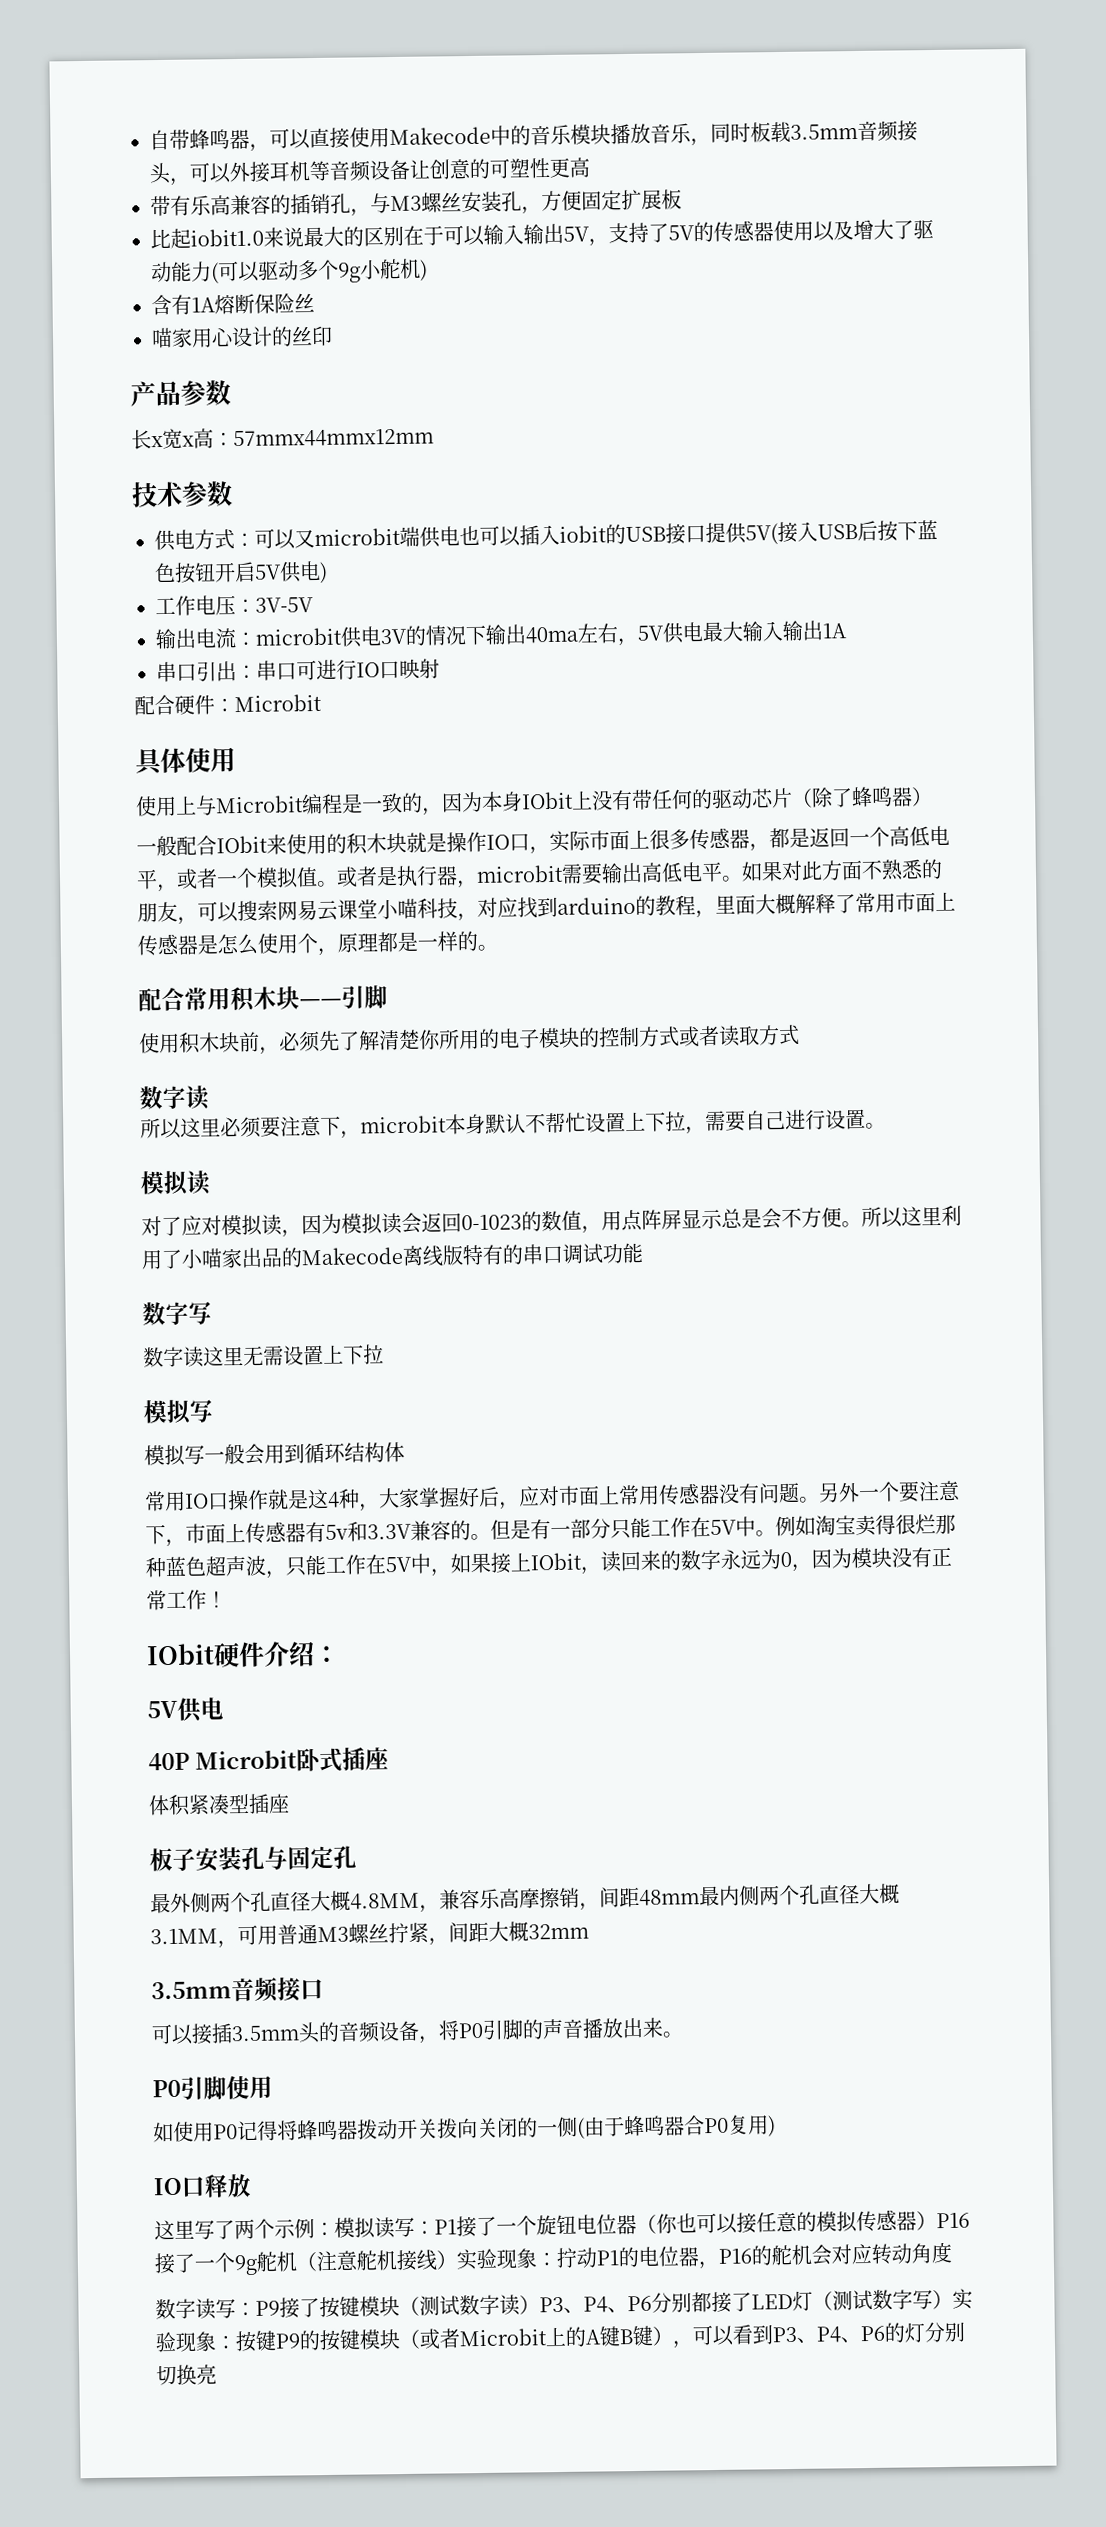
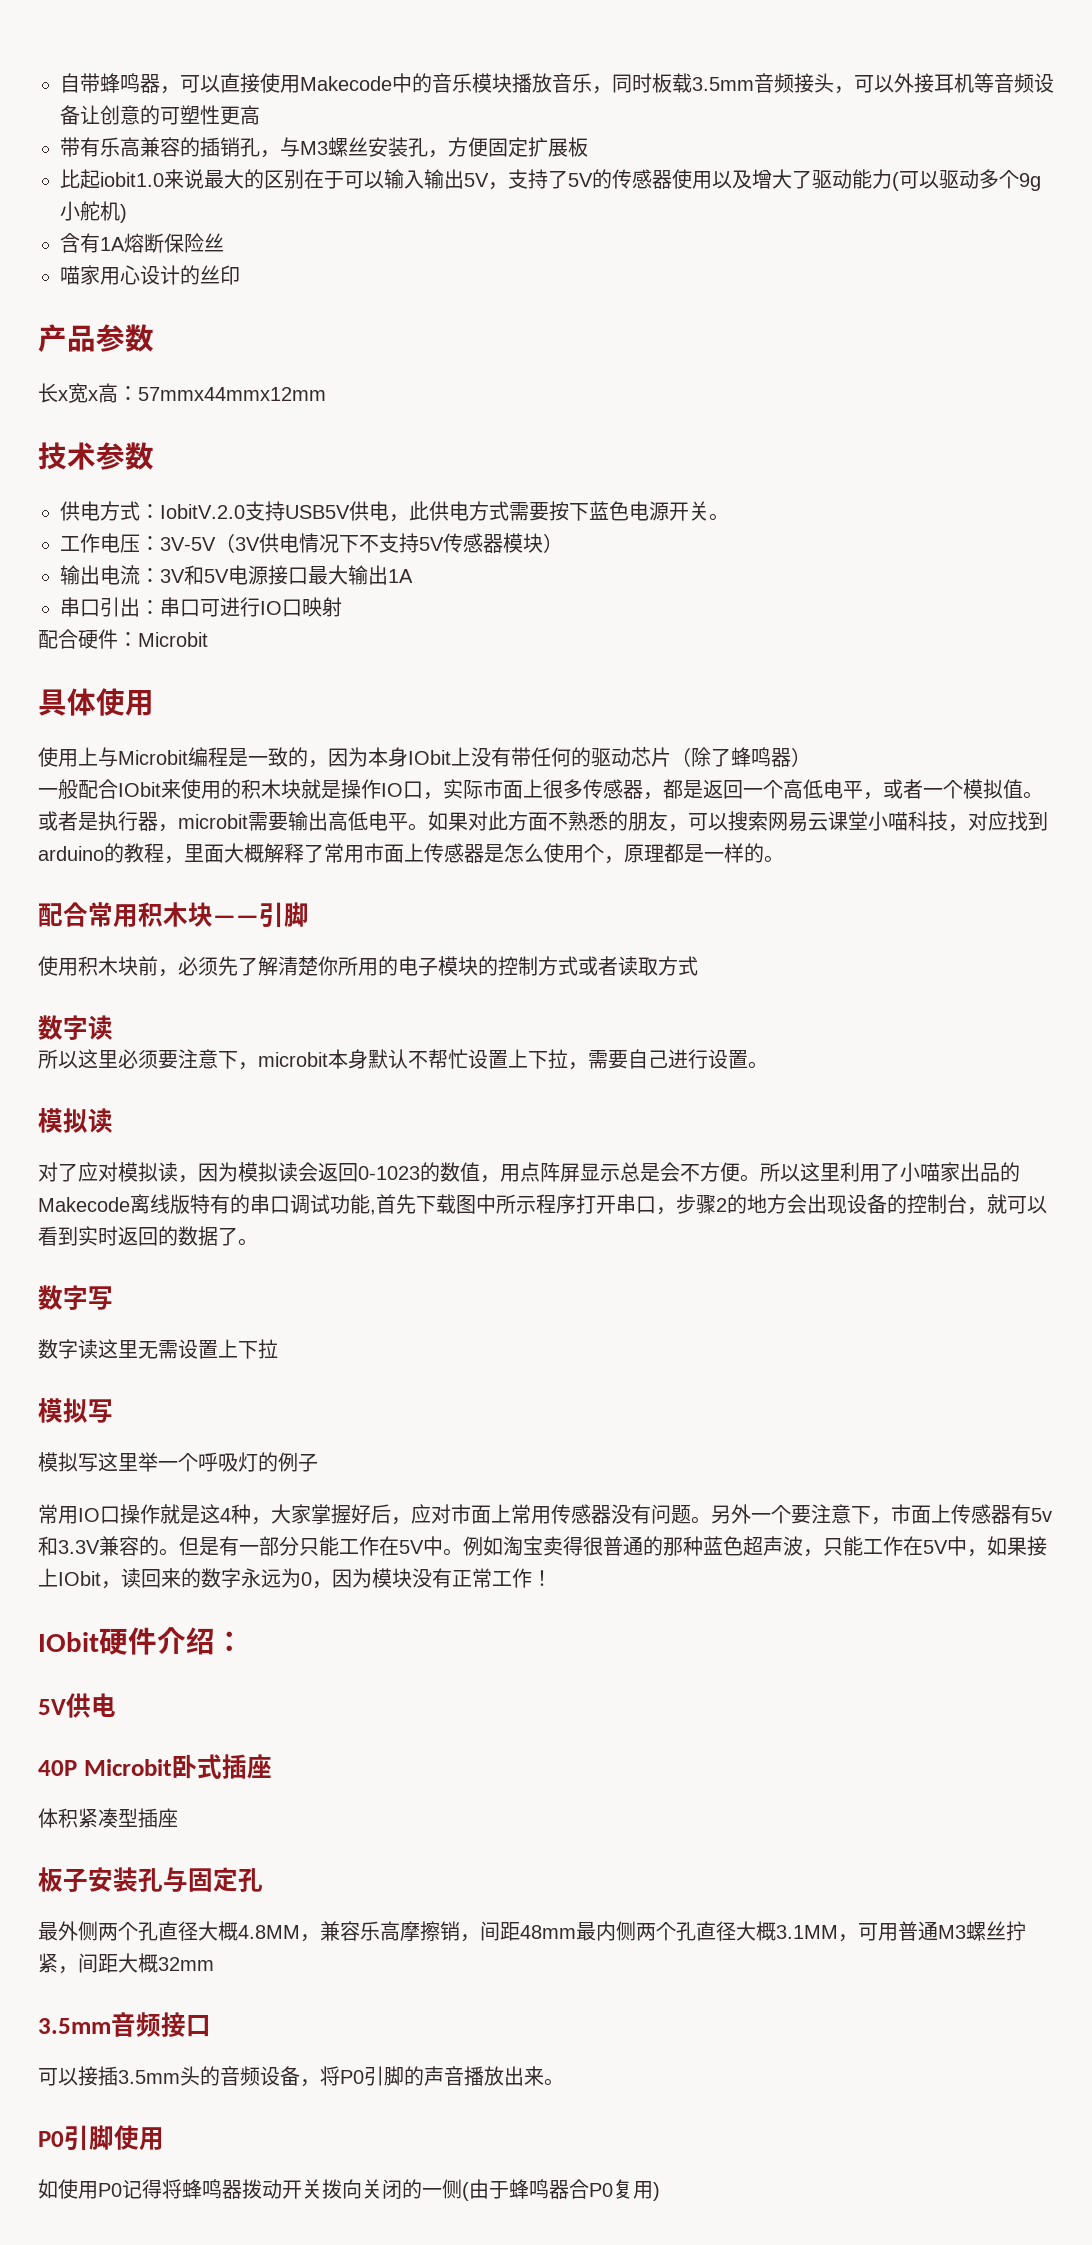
[254,519,938,550] [154,560,328,584] [155,595,314,616] [155,620,783,650] 可以又microbit端供电也可以插入iobit的USB接口提供5V(接入USB后按下蓝色按钮开启5V供电) // 工作电压：3V-5V // 输出电流：microbit供电3V的情况下输出40ma左右，5V供电最大输入 -> [160,501,729,522] [60,533,563,553] [60,565,348,585] IobitV.2.0支持USB5V供电，此供电方式需要按下蓝色电源开关。 // 工作电压：3V-5V（3V供电情况下不支持5V传感器模块） // 输出电流：3V和5V电源接口最大
(643, 1253) none -> [370,1194,1047,1215] [38,1226,258,1246] ,首先下载图中所示程序打开串口，步骤2的地方会出现设备的控制台，就可以看到实时返回的数据了。
[204,1441,405,1466] 一般会用到循环结构体 -> [98,1452,318,1472] 这里举一个呼吸灯的例子
[915,1514,936,1535] 烂 -> [603,1536,663,1556] 普通的
[153,2173,252,2198] [154,2209,970,2241] [154,2241,952,2276] [155,2288,973,2320] [155,2321,965,2353] [156,2364,217,2386] // IO口释放 // 这里写了两个示例：模拟读写：P1接了一个旋钮电位器（你也可以接任意的模拟传感器）P16接了一个9g舵机（注意舵机接线）实验现象：拧动P1的电位器，P16的舵机会对应转动角度 // 数字读写：P9接了按键模块（测试数字读）P3、P4、P6分别都接了LED灯（测试数字写）实验现象：按键P9的按键模块（或者Microbit上的A键B键），可以看到P3、P4、P6的灯分别切换亮 -> (660, 2191) none

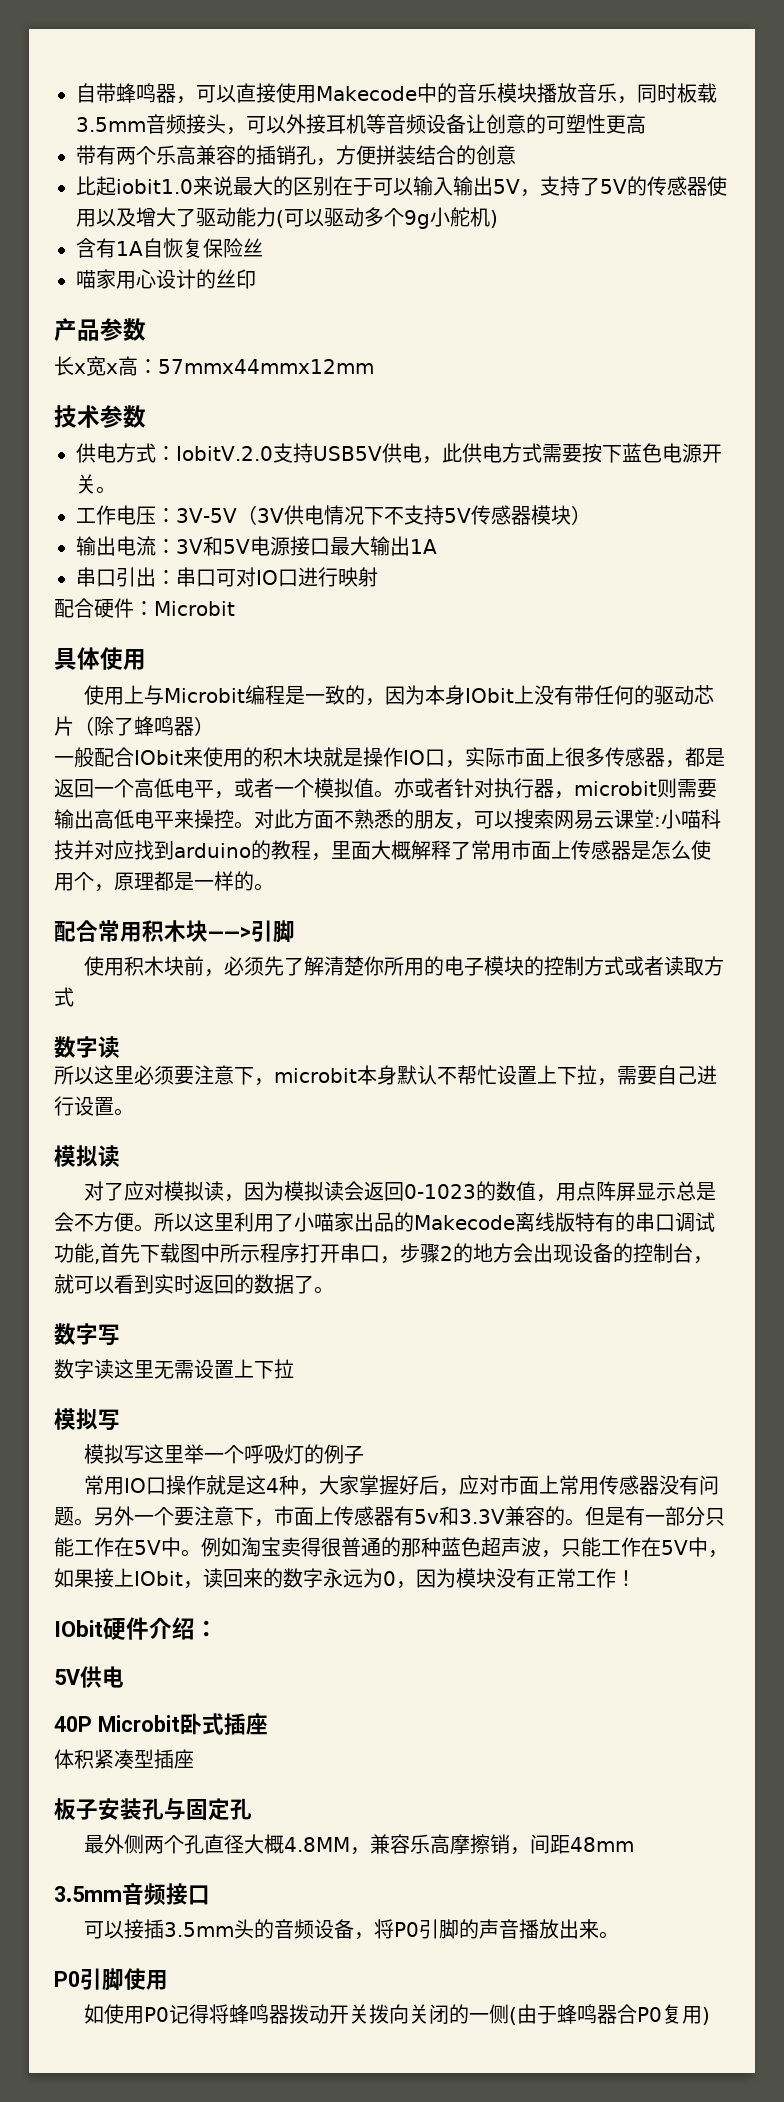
(100, 147) none -> [116,146,156,165] 两个
[280,137,588,158] 与M3螺丝安装孔，方便固定扩展板 -> [336,145,516,165] 方便拼装结合的创意
[124,233,164,253] 熔断 -> [143,238,203,258] 自恢复
[220,597,302,617] 进行IO口 -> [236,567,338,587] 对IO口进行
[38,811,98,831] 或者是 -> [394,778,494,798] 亦或者针对
(248, 821) none -> [657,778,677,798] 则
[408,811,468,831] 。如果 -> [174,809,254,829] 来操控。
(868, 820) none -> [654,817,661,827] :
[948,824,968,832] ， -> [74,840,94,860] 并
[213,915,259,924] —— -> [208,927,251,939] ——>
[576,1921,1026,1942] [38,1953,214,1974] 最内侧两个孔直径大概3.1MM，可用普通M3螺丝拧紧，间距大概32mm -> (635, 1844) none

